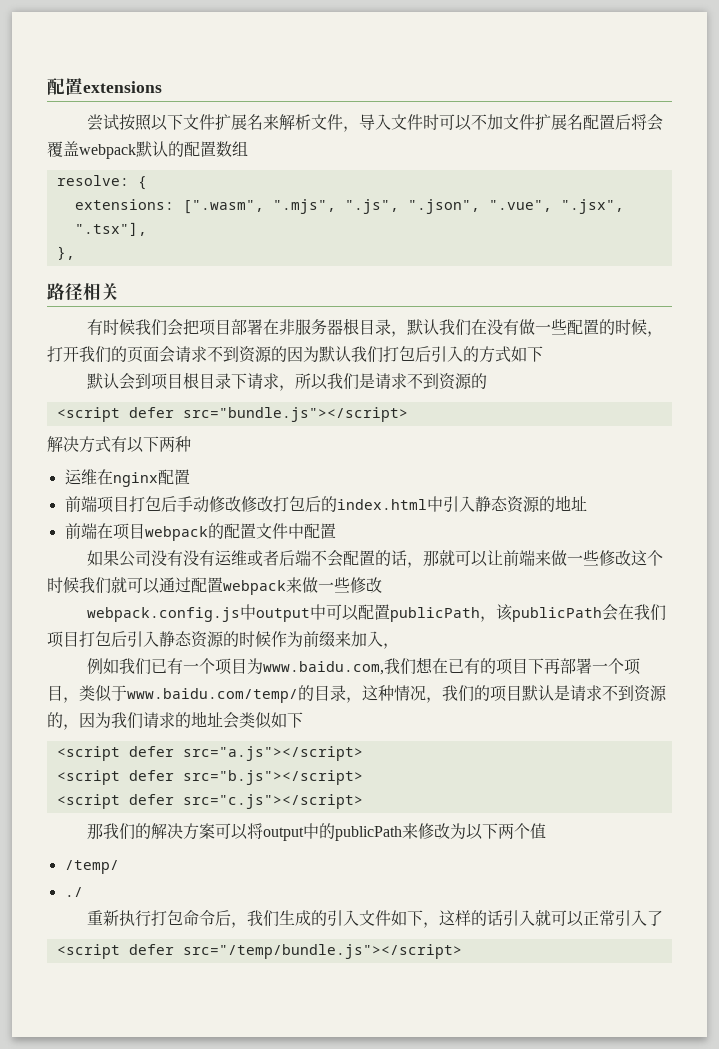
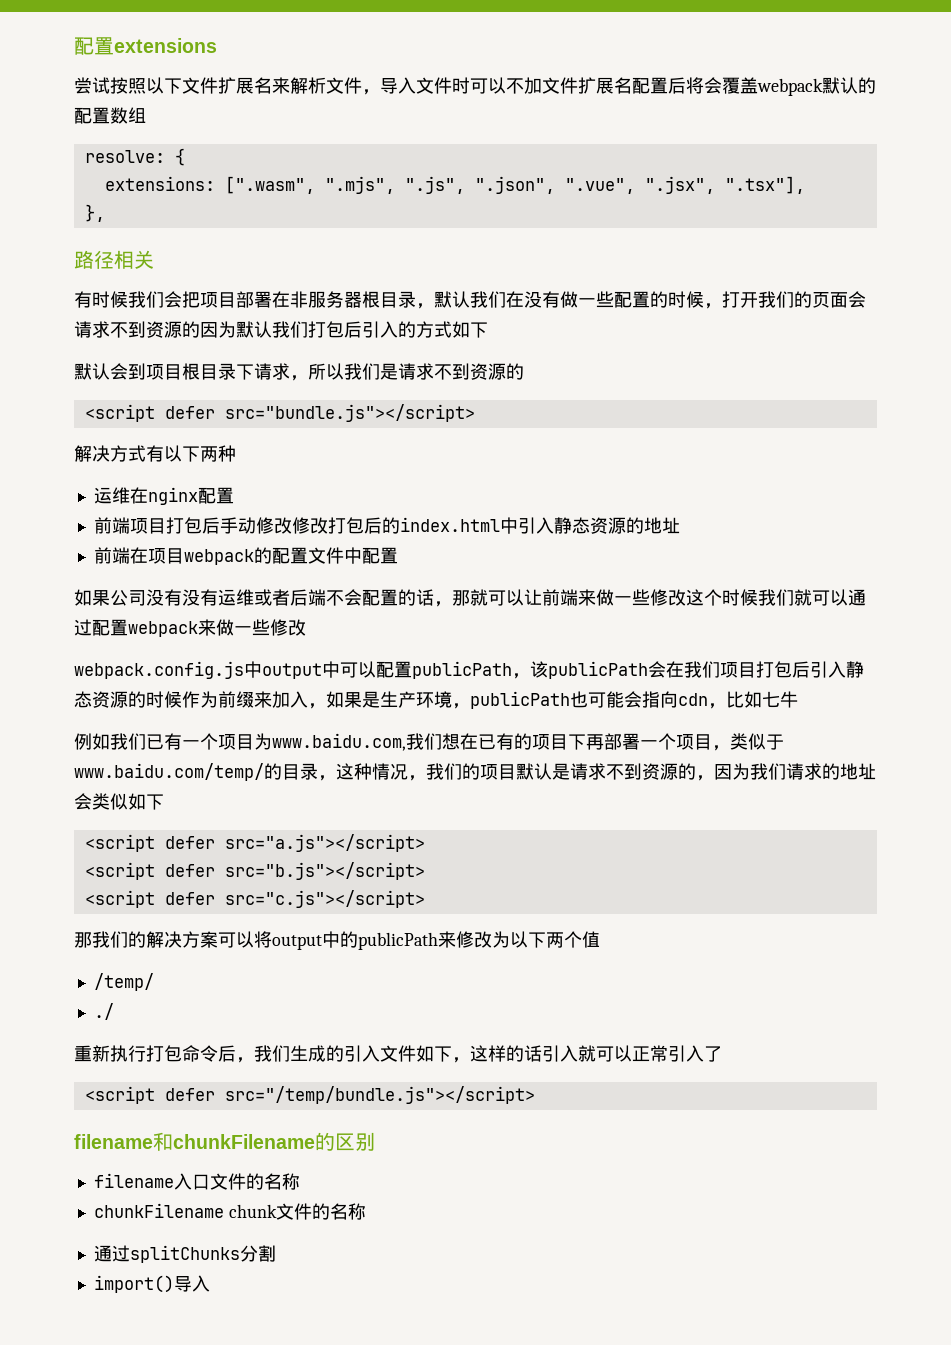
(399, 646) none -> [326,691,798,709] 如果是生产环境，publicPath也可能会指向cdn，比如七牛
(462, 951) none -> [74,1132,375,1151] [93,1173,300,1190] [93,1203,366,1220] [93,1245,276,1263] [93,1275,210,1293] // filename和chunkFilename的区别 // filename入口文件的名称 // chunkFilename chunk文件的名称 // 通过splitChunks分割 // import()导入

